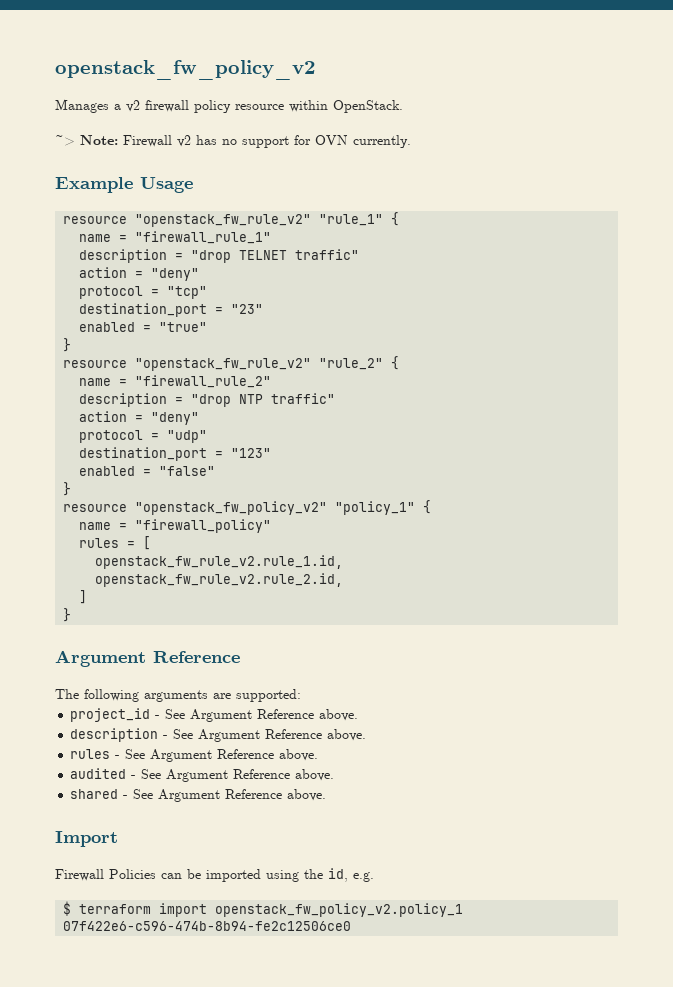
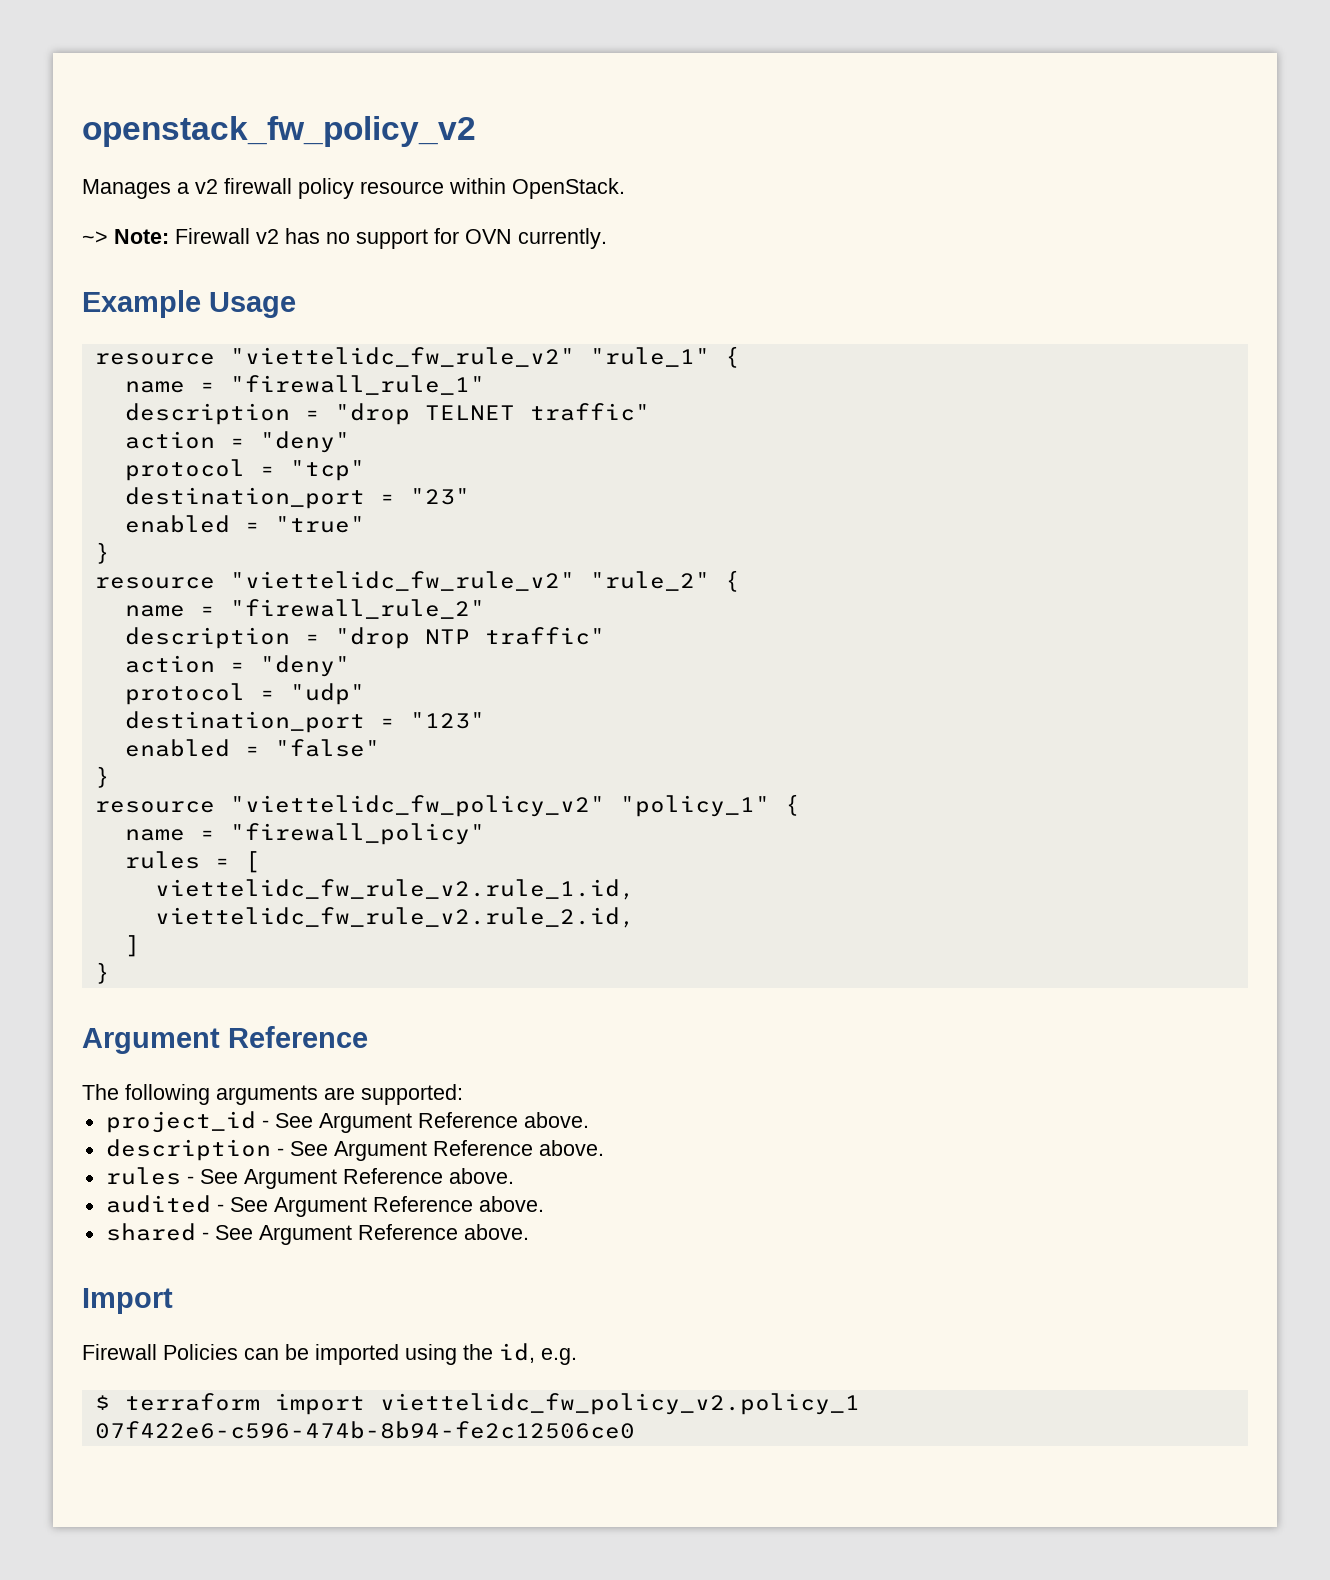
[135,214,312,227] "openstack_fw_rule_v2" -> [229,347,575,367] "viettelidc_fw_rule_v2"
[135,358,312,371] "openstack_fw_rule_v2" -> [229,571,575,591] "viettelidc_fw_rule_v2"
[135,501,328,515] "openstack_fw_policy_v2" -> [229,795,605,817] "viettelidc_fw_policy_v2"
[95,555,344,569] [95,573,344,587] openstack_fw_rule_v2.rule_1.id, // openstack_fw_rule_v2.rule_2.id, -> [154,879,635,900] [154,907,635,928] viettelidc_fw_rule_v2.rule_1.id, // viettelidc_fw_rule_v2.rule_2.id,
[215,903,464,917] openstack_fw_policy_v2.policy_1 -> [379,1393,860,1415] viettelidc_fw_policy_v2.policy_1

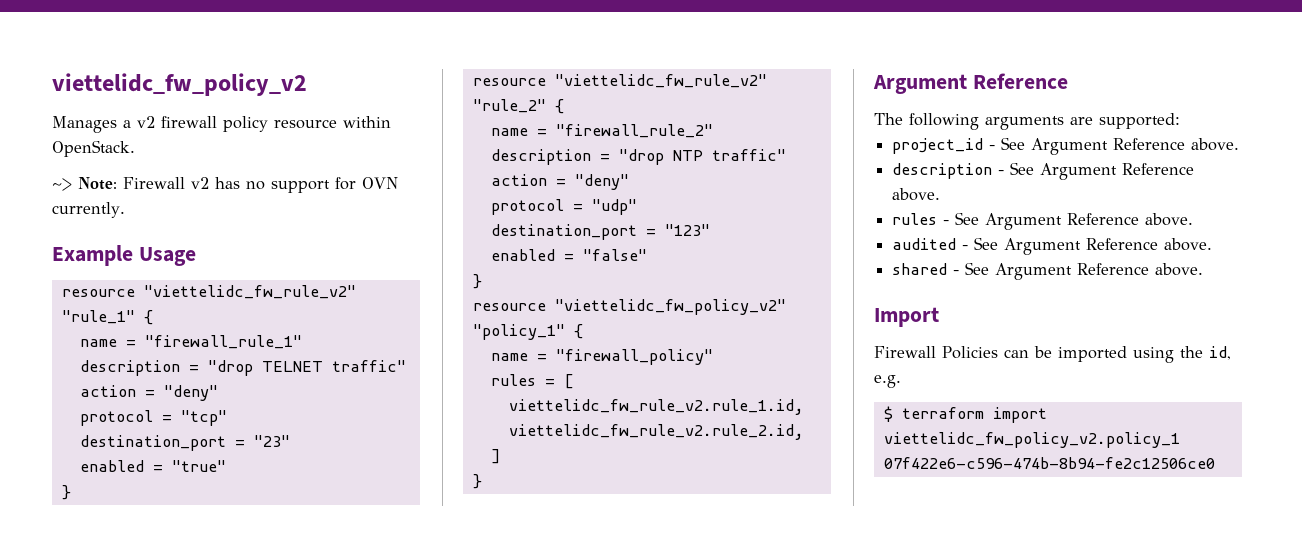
[82,116,476,147] openstack_fw_policy_v2 -> [52,73,307,96] viettelidc_fw_policy_v2

